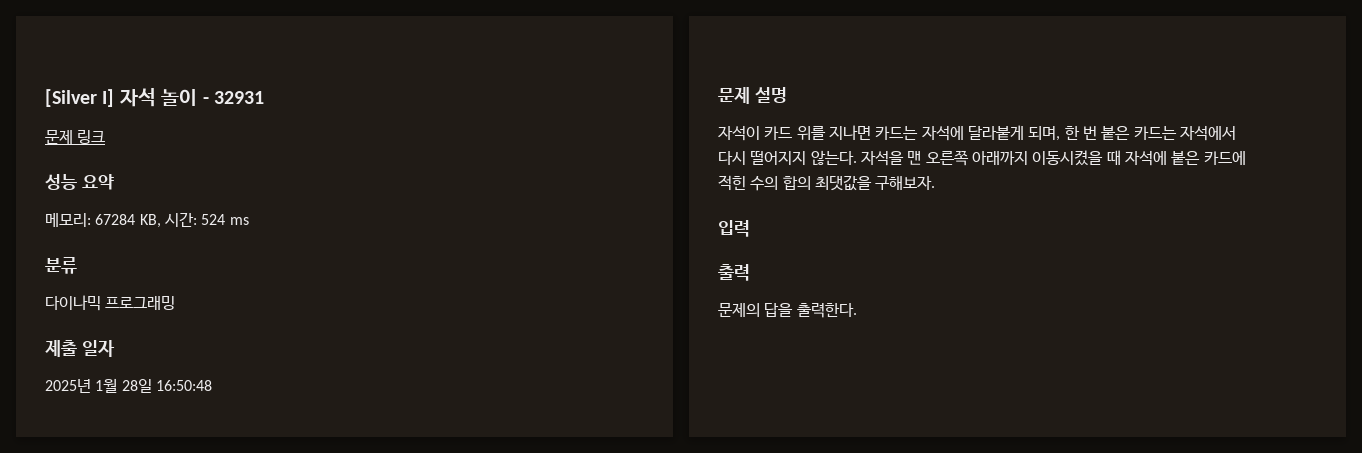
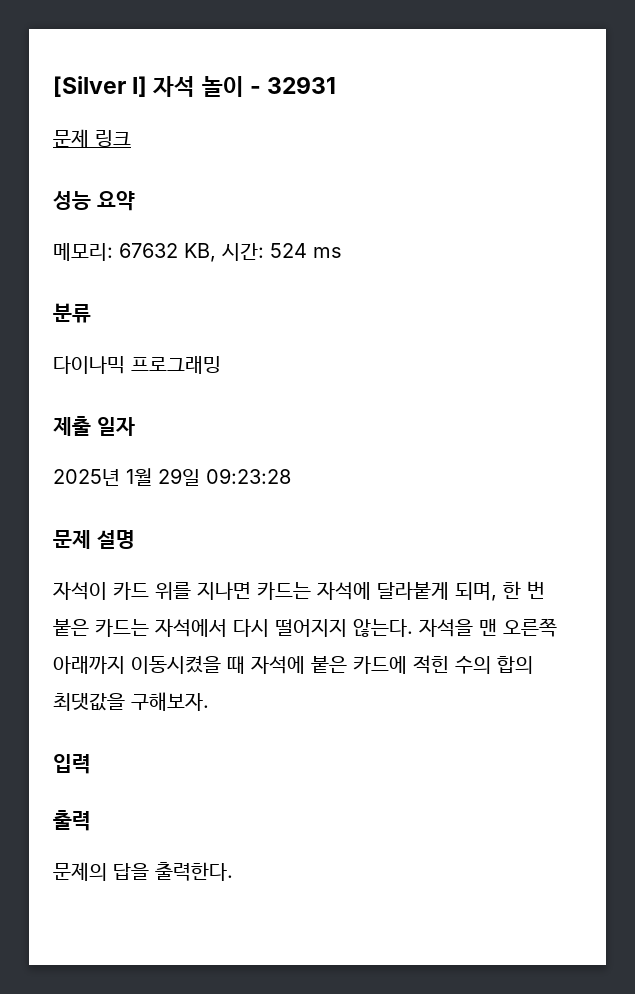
[95,214,136,225] 67284 -> [119,243,178,258] 67632
[121,379,212,393] 28일 16:50:48 -> [158,468,291,486] 29일 09:23:28

